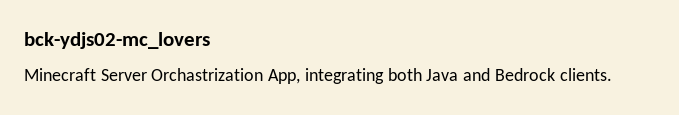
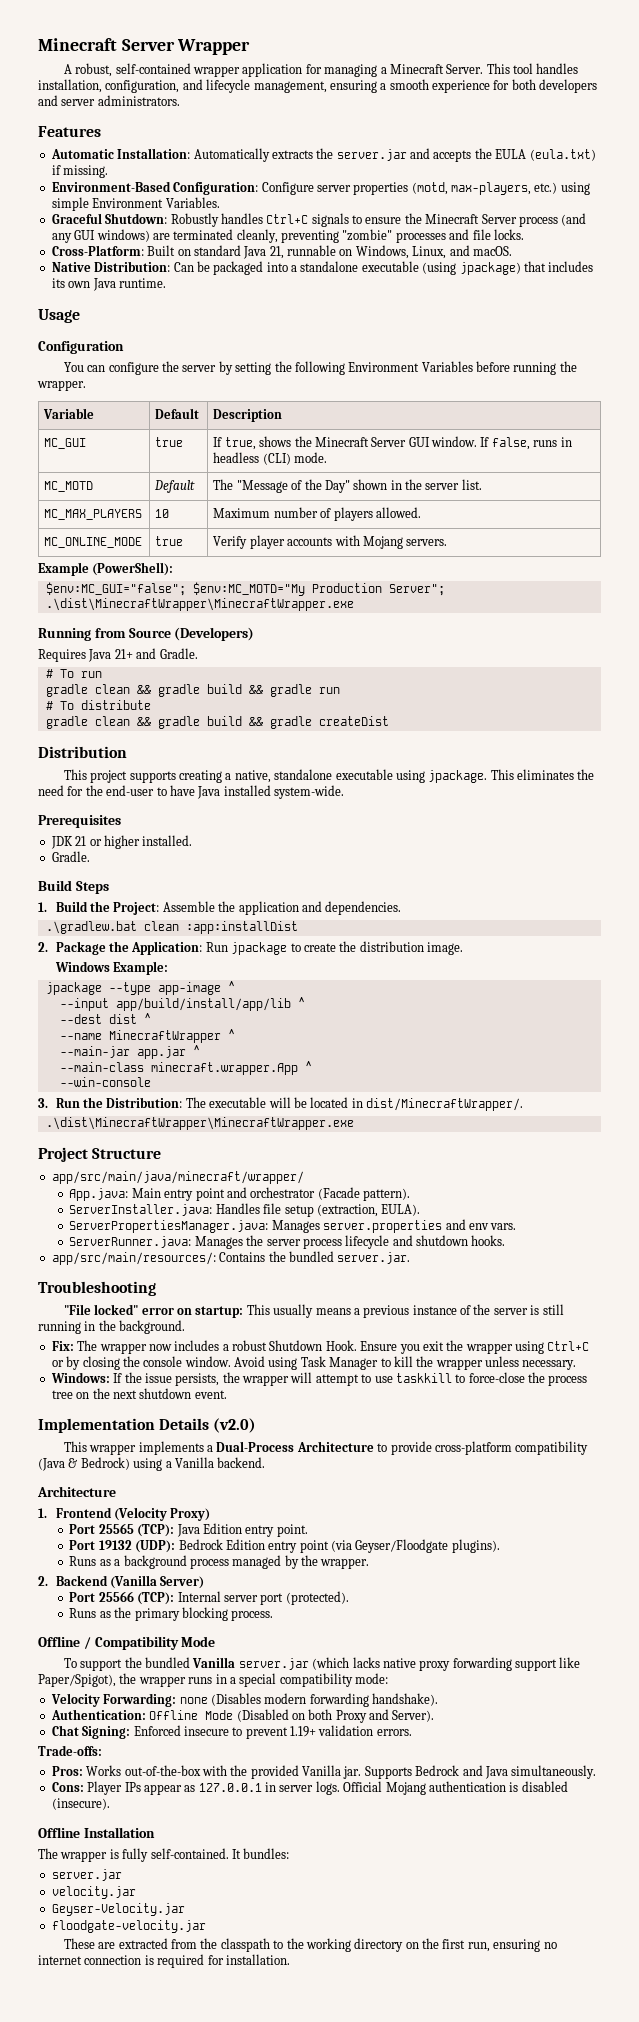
[24,32,210,49] [24,68,612,84] bck-ydjs02-mc_lovers // Minecraft Server Orchastrization App, integrating both Java and Bedrock clients. -> [38,38,251,55] [63,63,579,77] [38,79,598,93] [38,95,180,106] [38,126,101,137] [50,148,596,162] [51,165,109,178] [51,181,590,195] [51,197,220,211] [51,213,587,227] [51,229,524,243] [51,245,512,259] [51,261,594,275] [51,278,166,291] [38,309,80,323] [38,341,124,354] [63,361,577,375] [37,380,86,391] [43,408,95,419] [155,408,200,419] [213,409,283,422] [44,438,87,449] [155,437,184,447] [213,436,572,450] [213,452,328,465] [44,481,94,492] [154,480,196,493] [213,479,482,493] [44,509,143,520] [155,509,170,518] [213,507,421,521] [44,537,143,548] [155,536,184,546] [213,535,448,549] [38,562,174,576] [45,582,445,596] [45,598,354,611] [38,627,255,641] [38,648,198,662] [45,669,102,678] [45,684,340,697] [45,700,151,710] [45,716,389,729] [38,746,127,758] [63,769,595,783] [38,785,344,799] [38,815,121,828] [50,835,193,849] [51,851,90,862] [38,880,109,894] [38,901,402,915] [45,921,298,934] [38,941,464,955] [54,961,169,975] [45,981,235,995] [59,997,305,1011] [59,1013,151,1024] [59,1029,235,1043] [59,1045,200,1059] [59,1061,312,1075] [59,1077,151,1087] [38,1097,524,1111] [45,1117,354,1130] [38,1147,162,1162] [51,1171,304,1184] [69,1187,411,1201] [69,1203,421,1217] [69,1219,517,1233] [69,1235,506,1249] [51,1251,411,1265] [38,1281,156,1296] [63,1304,564,1318] [38,1320,186,1334] [51,1340,590,1354] [51,1356,577,1370] [50,1372,588,1386] [51,1388,227,1399] [38,1418,257,1433] [63,1441,589,1455] [38,1457,266,1471] [37,1486,116,1497] [38,1507,211,1521] [69,1523,308,1537] [69,1539,500,1553] [69,1555,370,1569] [38,1575,205,1589] [69,1591,349,1605] [69,1607,274,1621] [38,1636,216,1650] [63,1657,581,1671] [38,1673,388,1687] [50,1693,438,1707] [50,1709,435,1723] [51,1725,412,1739] [38,1745,102,1756] [51,1765,597,1779] [51,1781,568,1795] [51,1798,110,1810] [38,1827,155,1838] [38,1848,290,1862] [51,1869,122,1881] [51,1886,136,1899] [51,1903,185,1916] [51,1920,206,1933] [63,1938,557,1952] [38,1954,290,1968] Minecraft Server Wrapper // A robust, self-contained wrapper application for managing a Minecraft Server. This tool handles installation, configuration, and lifecycle management, ensuring a smooth experience for both developers and server administrators. // Features // Automatic Installation: Automatically extracts the server.jar and accepts the EULA (eula.txt) if missing. // Environment-Based Configuration: Configure server properties (motd, max-players, etc.) using simple Environment Variables. // Graceful Shutdown: Robustly handles Ctrl+C signals to ensure the Minecraft Server process (and any GUI windows) are terminated cleanly, preventing "zombie" processes and file locks. // Cross-Platform: Built on standard Java 21, runnable on Windows, Linux, and macOS. // Native Distribution: Can be packaged into a standalone executable (using jpackage) that includes its own Java runtime. // Usage // Configuration // You can configure the server by setting the following Environment Variables before running the wrapper. // Variable | Default | Description // MC_GUI | true | If true, shows the Minecraft Server GUI window. If false, runs in headless (CLI) mode. // MC_MOTD | Default | The "Message of the Day" shown in the server list. // MC_MAX_PLAYERS | 10 | Maximum number of players allowed. // MC_ONLINE_MODE | true | Verify player accounts with Mojang servers. // Example (PowerShell): // $env:MC_GUI="false"; $env:MC_MOTD="My Production Server"; .\dist\MinecraftWrapper\MinecraftWrapper.exe // Running from Source (Developers) // Requires Java 21+ and Gradle. // # To run // gradle clean && gradle build && gradle run // # To distribute // gradle clean && gradle build && gradle createDist // Distribution // This project supports creating a native, standalone executable using jpackage. This eliminates the need for the end-user to have Java installed system-wide. // Prerequisites // JDK 21 or higher installed. // Gradle. // Build Steps // 1. Build the Project: Assemble the application and dependencies. // .\gradlew.bat clean :app:installDist // 2. Package the Application: Run jpackage to create the distribution image. // Windows Example: // jpackage --type app-image ^ // --input app/build/install/app/lib ^ // --dest dist ^ // --name MinecraftWrapper ^ // --main-jar app.jar ^ // --main-class minecraft.wrapper.App ^ // --win-console // 3. Run the Distribution: The executable will be located in dist/MinecraftWrapper/. // .\dist\MinecraftWrapper\MinecraftWrapper.exe // Project Structure // app/src/main/java/minecraft/wrapper/ // App.java: Main entry point and orchestrator (Facade pattern). // ServerInstaller.java: Handles file setup (extraction, EULA). // ServerPropertiesManager.java: Manages server.properties and env vars. // ServerRunner.java: Manages the server process lifecycle and shutdown hooks. // app/src/main/resources/: Contains the bundled server.jar. // Troubleshooting // "File locked" error on startup: This usually means a previous instance of the server is still running in the background. // Fix: The wrapper now includes a robust Shutdown Hook. Ensure you exit the wrapper using Ctrl+C or by closing the console window. Avoid using Task Manager to kill the wrapper unless necessary. // Windows: If the issue persists, the wrapper will attempt to use taskkill to force-close the process tree on the next shutdown event. // Implementation Details (v2.0) // This wrapper implements a Dual-Process Architecture to provide cross-platform compatibility (Java & Bedrock) using a Vanilla backend. // Architecture // 1. Frontend (Velocity Proxy) // Port 25565 (TCP): Java Edition entry point. // Port 19132 (UDP): Bedrock Edition entry point (via Geyser/Floodgate plugins). // Runs as a background process managed by the wrapper. // 2. Backend (Vanilla Server) // Port 25566 (TCP): Internal server port (protected). // Runs as the primary blocking process. // Offline / Compatibility Mode // To support the bundled Vanilla server.jar (which lacks native proxy forwarding support like Paper/Spigot), the wrapper runs in a special compatibility mode: // Velocity Forwarding: none (Disables modern forwarding handshake). // Authentication: Offline Mode (Disabled on both Proxy and Server). // Chat Signing: Enforced insecure to prevent 1.19+ validation errors. // Trade-offs: // Pros: Works out-of-the-box with the provided Vanilla jar. Supports Bedrock and Java simultaneously. // Cons: Player IPs appear as 127.0.0.1 in server logs. Official Mojang authentication is disabled (insecure). // Offline Installation // The wrapper is fully self-contained. It bundles: // server.jar // velocity.jar // Geyser-Velocity.jar // floodgate-velocity.jar // These are extracted from the classpath to the working directory on the first run, ensuring no internet connection is required for installation.

